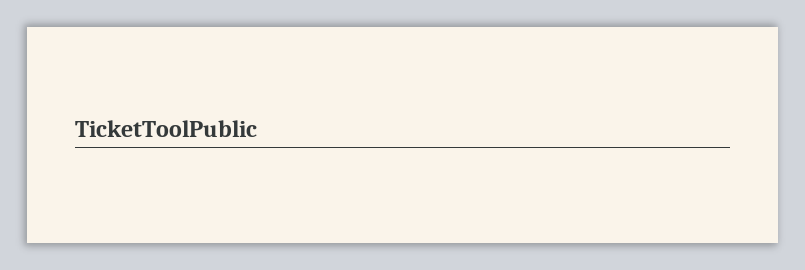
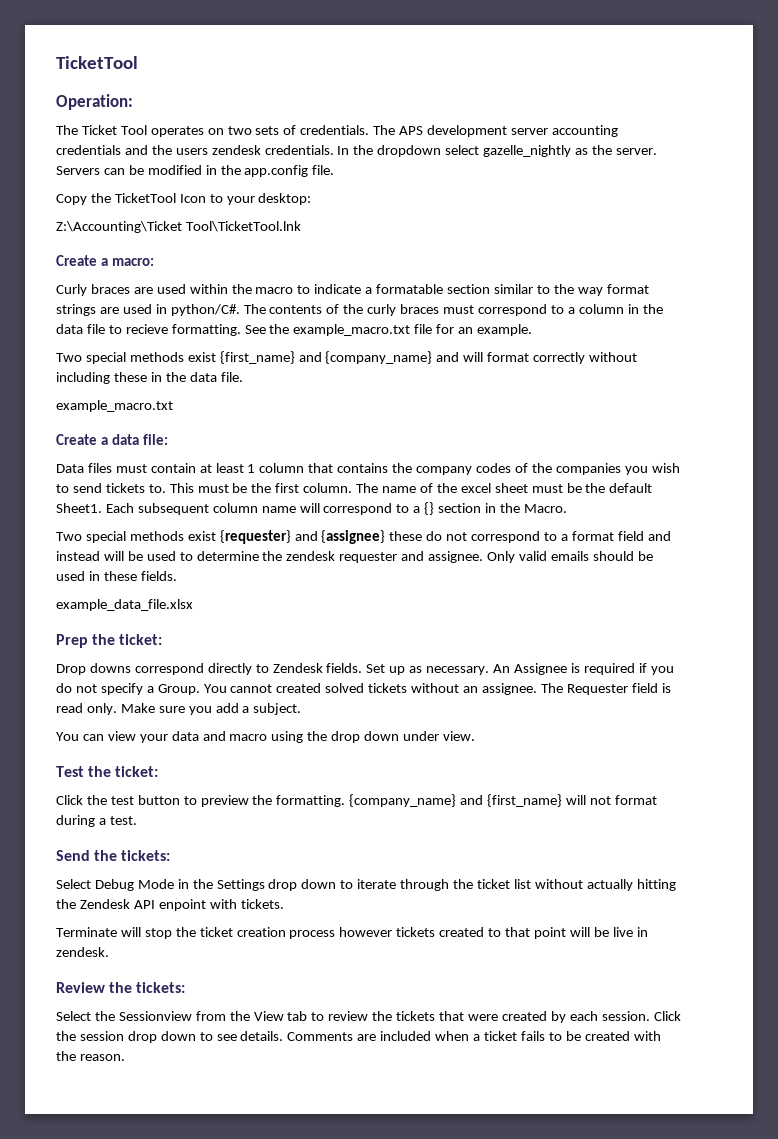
[75,120,257,137] TicketToolPublic -> [56,56,138,69] [56,94,133,110] [56,125,618,137] [56,145,657,157] [56,165,335,177] [56,193,312,205] [56,221,301,233] [56,255,154,266] [56,284,649,296] [56,304,663,316] [56,324,533,336] [56,351,638,364] [56,372,243,384] [56,400,173,412] [56,434,168,445] [56,463,680,475] [56,483,653,493] [56,502,567,515] [56,530,671,544] [56,551,653,563] [56,571,177,581] [56,599,193,611] [56,634,163,648] [56,663,674,675] [56,683,671,695] [56,703,302,715] [56,731,475,743] [56,766,159,777] [56,794,657,807] [56,815,137,827] [56,850,171,861] [56,879,676,891] [56,899,284,911] [56,927,648,939] [56,947,109,957] [56,982,186,993] [56,1011,681,1023] [56,1031,661,1043] [56,1051,125,1061] TicketTool // Operation: // The Ticket Tool operates on two sets of credentials. The APS development server accounting credentials and the users zendesk credentials. In the dropdown select gazelle_nightly as the server. Servers can be modified in the app.config file. // Copy the TicketTool Icon to your desktop: // Z:\Accounting\Ticket Tool\TicketTool.lnk // Create a macro: // Curly braces are used within the macro to indicate a formatable section similar to the way format strings are used in python/C#. The contents of the curly braces must correspond to a column in the data file to recieve formatting. See the example_macro.txt file for an example. // Two special methods exist {first_name} and {company_name} and will format correctly without including these in the data file. // example_macro.txt // Create a data file: // Data files must contain at least 1 column that contains the company codes of the companies you wish to send tickets to. This must be the first column. The name of the excel sheet must be the default Sheet1. Each subsequent column name will correspond to a {} section in the Macro. // Two special methods exist {requester} and {assignee} these do not correspond to a format field and instead will be used to determine the zendesk requester and assignee. Only valid emails should be used in these fields. // example_data_file.xlsx // Prep the ticket: // Drop downs correspond directly to Zendesk fields. Set up as necessary. An Assignee is required if you do not specify a Group. You cannot created solved tickets without an assignee. The Requester field is read only. Make sure you add a subject. // You can view your data and macro using the drop down under view. // Test the ticket: // Click the test button to preview the formatting. {company_name} and {first_name} will not format during a test. // Send the tickets: // Select Debug Mode in the Settings drop down to iterate through the ticket list without actually hitting the Zendesk API enpoint with tickets. // Terminate will stop the ticket creation process however tickets created to that point will be live in zendesk. // Review the tickets: // Select the Sessionview from the View tab to review the tickets that were created by each session. Click the session drop down to see details. Comments are included when a ticket fails to be created with the reason.

